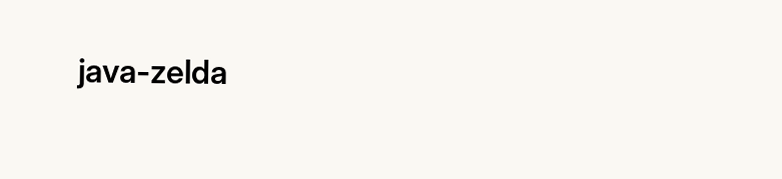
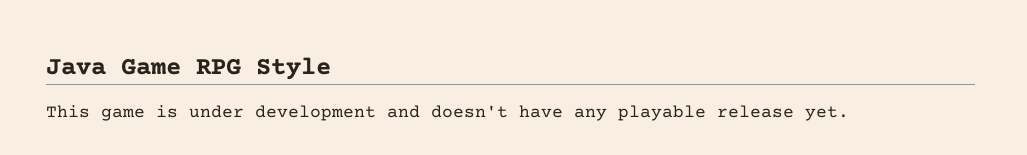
[75,58,228,92] java-zelda -> [46,57,331,80] [46,105,849,121] Java Game RPG Style // This game is under development and doesn't have any playable release yet.

